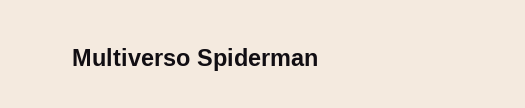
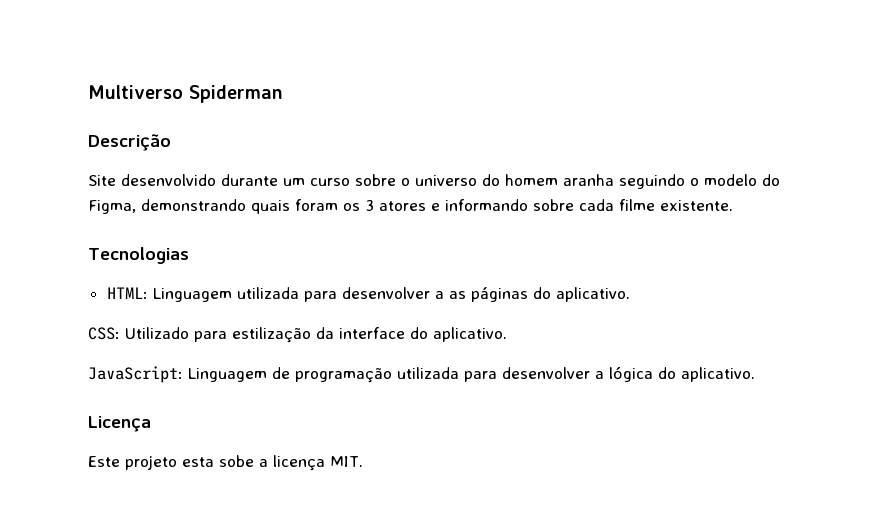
(318, 59) none -> [88,134,171,151] [88,174,780,189] [88,199,733,214] [88,247,189,264] [106,287,630,302] [88,327,507,343] [88,366,755,383] [88,416,151,432] [88,455,363,471] // Descrição // Site desenvolvido durante um curso sobre o universo do homem aranha seguindo o modelo do Figma, demonstrando quais foram os 3 atores e informando sobre cada filme existente. // Tecnologias // HTML: Linguagem utilizada para desenvolver a as páginas do aplicativo. // CSS: Utilizado para estilização da interface do aplicativo. // JavaScript: Linguagem de programação utilizada para desenvolver a lógica do aplicativo. // Licença // Este projeto esta sobe a licença MIT.

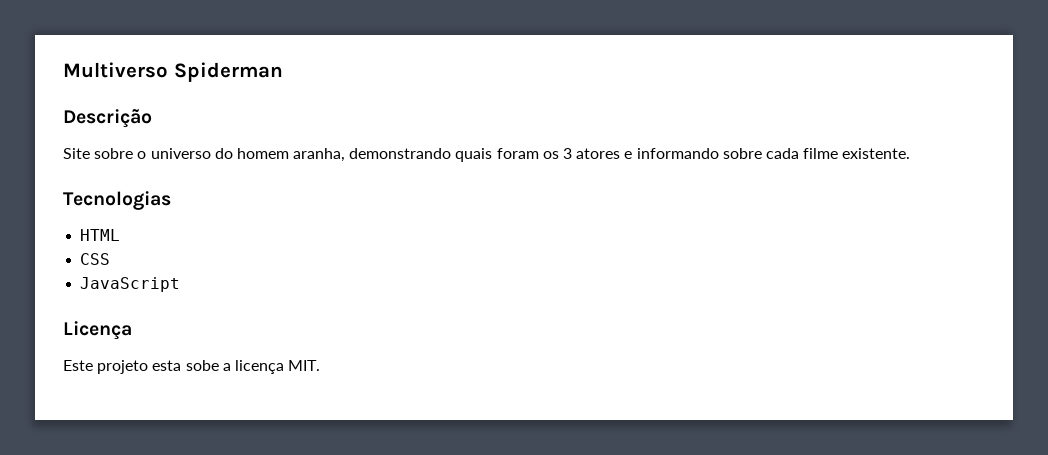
[121,174,350,186] desenvolvido durante um curso -> (90, 153) none
[563,174,780,189] [88,200,136,214] aranha seguindo o modelo do Figma, -> [293,148,346,162] aranha,
[106,287,630,302] [88,327,507,343] [88,366,755,383] HTML: Linguagem utilizada para desenvolver a as páginas do aplicativo. // CSS: Utilizado para estilização da interface do aplicativo. // JavaScript: Linguagem de programação utilizada para desenvolver a lógica do aplicativo. -> [80,229,121,241] [80,253,111,265] [80,277,181,292] HTML // CSS // JavaScript

